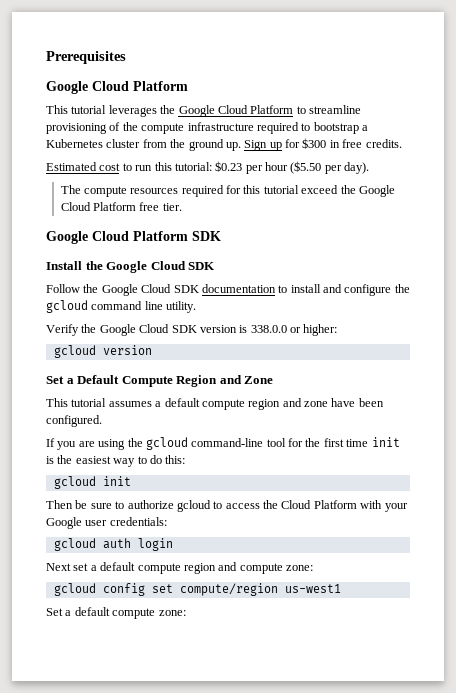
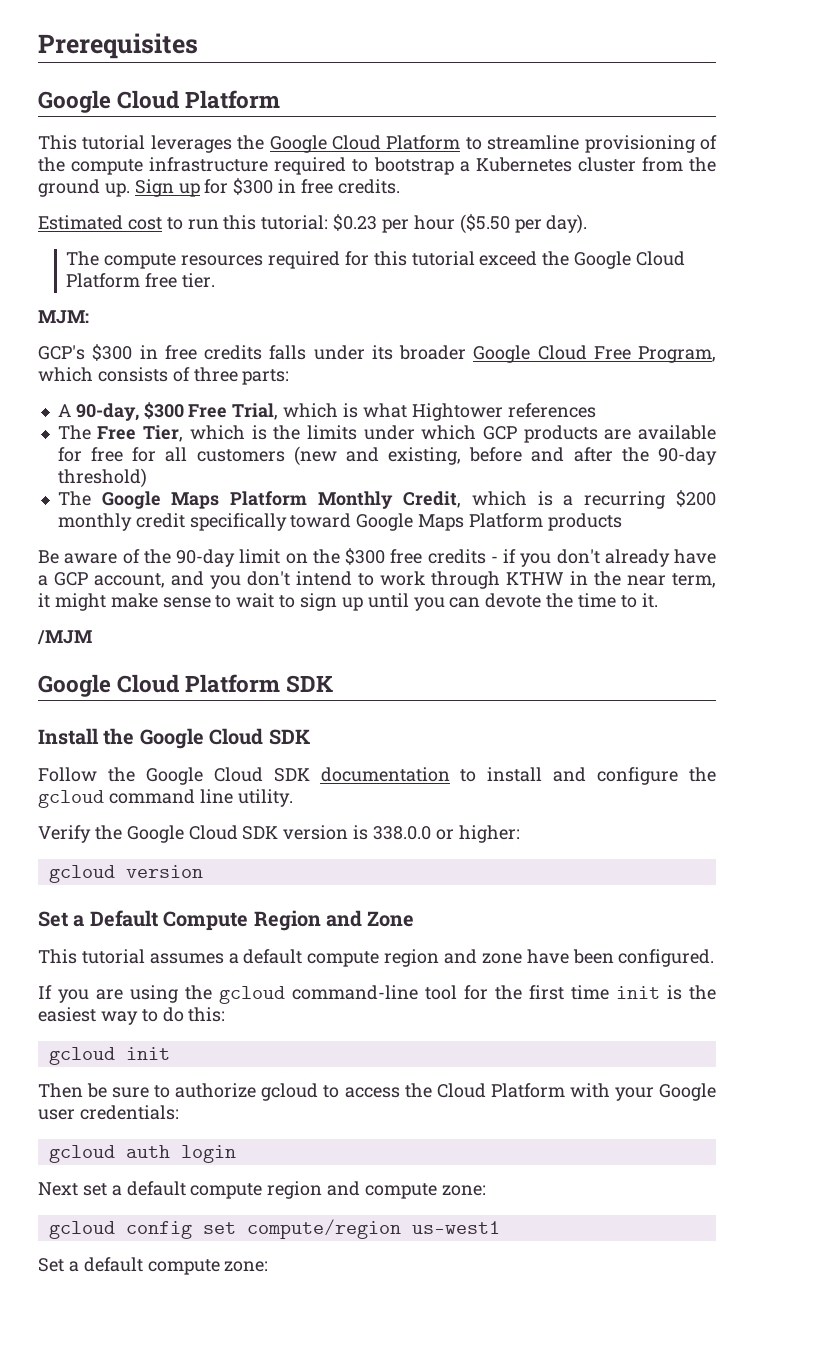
(182, 207) none -> [38,310,89,324] [38,344,716,363] [38,367,290,385] [57,402,596,421] [57,425,717,443] [57,446,718,466] [57,468,147,488] [57,490,717,509] [57,513,622,531] [38,548,716,567] [38,571,716,589] [38,593,658,611] [37,630,92,645] // MJM: // GCP's $300 in free credits falls under its broader Google Cloud Free Program, which consists of three parts: // A 90-day, $300 Free Trial, which is what Hightower references // The Free Tier, which is the limits under which GCP products are available for free for all customers (new and existing, before and after the 90-day threshold) // The Google Maps Platform Monthly Credit, which is a recurring $200 monthly credit specifically toward Google Maps Platform products // Be aware of the 90-day limit on the $300 free credits - if you don't already have a GCP account, and you don't intend to work through KTHW in the near term, it might make sense to wait to sign up until you can devote the time to it. // /MJM

